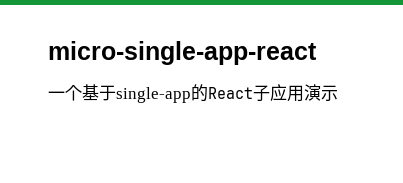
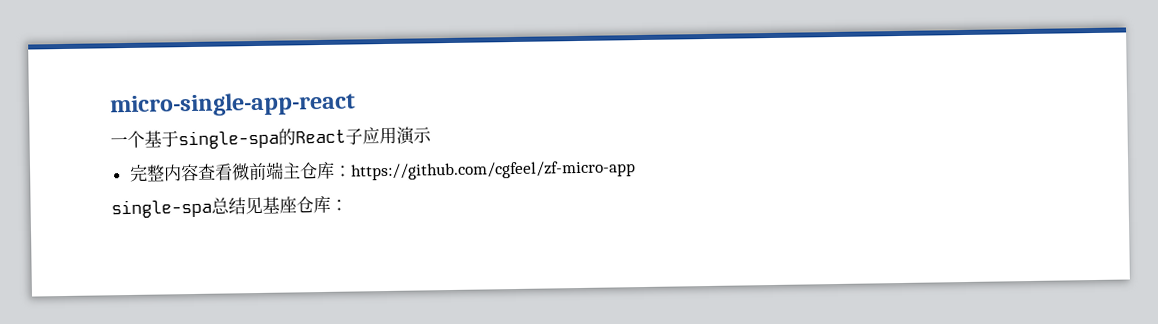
[116,87,191,103] single-app -> [178,129,279,150] single-spa
(338, 93) none -> [128,160,636,182] [111,195,348,219] // 完整内容查看微前端主仓库：https://github.com/cgfeel/zf-micro-app // single-spa总结见基座仓库：

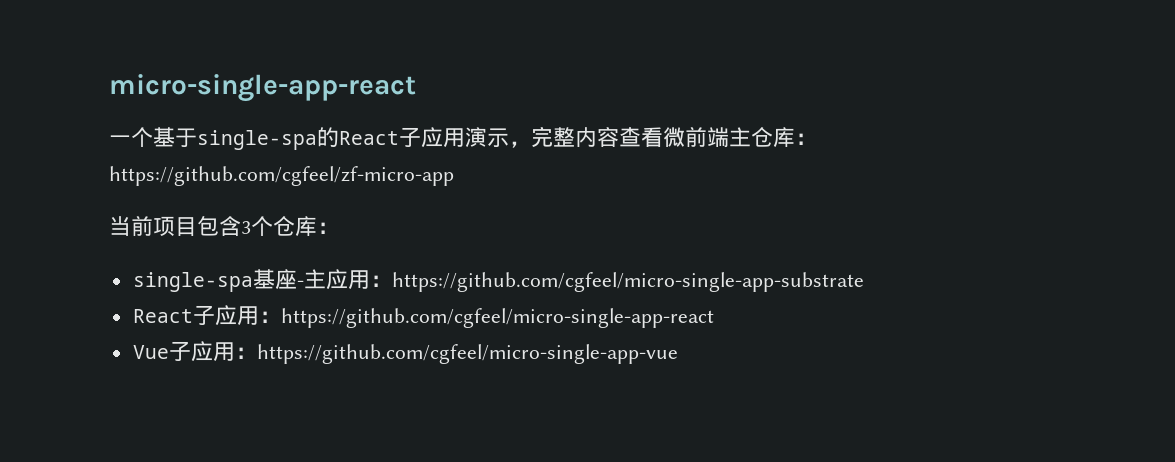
(432, 135) // -> [509,141,531,148] ，
[111,195,348,219] single-spa总结见基座仓库： -> [109,215,339,236] [132,269,864,292] [132,305,714,328] [132,341,678,364] 当前项目包含3个仓库： // single-spa基座-主应用：https://github.com/cgfeel/micro-single-app-substrate // React子应用：https://github.com/cgfeel/micro-single-app-react // Vue子应用：https://github.com/cgfeel/micro-single-app-vue

